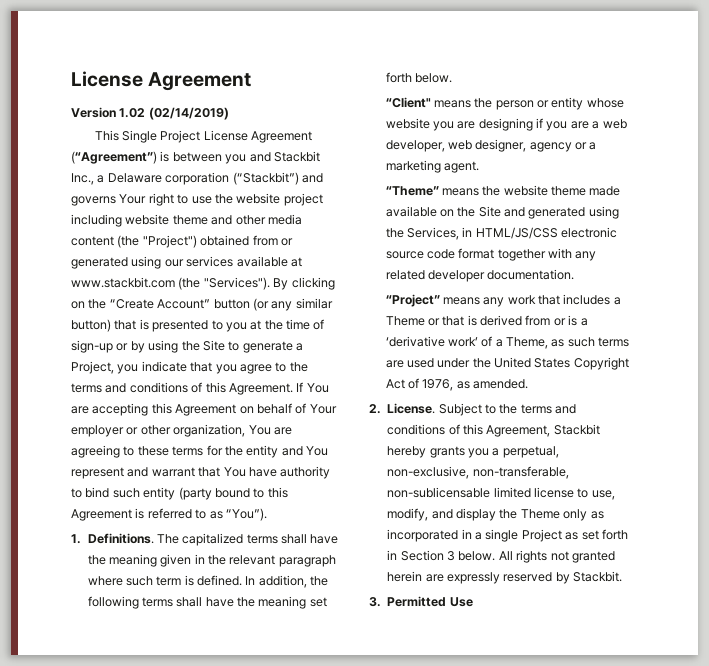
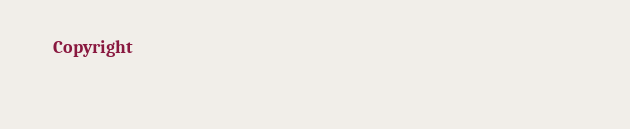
[71,71,252,91] [71,107,229,120] [94,130,313,143] [71,151,320,164] [71,172,323,185] [71,193,323,206] [71,214,302,227] [71,235,293,248] [71,256,302,269] [71,277,335,290] [71,298,333,311] [71,319,325,332] [71,340,303,353] [71,361,308,374] [71,382,329,395] [71,403,337,416] [71,424,292,437] [71,445,328,458] [71,466,331,479] [71,487,288,500] [71,508,267,521] [71,533,339,546] [87,554,336,567] [87,575,329,588] [87,596,327,609] [385,72,452,83] [385,97,624,110] [385,118,627,131] [385,139,597,152] [385,160,479,173] [385,185,621,196] [385,206,619,219] [385,227,618,240] [385,248,597,261] [385,269,575,282] [385,294,621,307] [385,315,588,326] [385,336,630,349] [385,357,629,370] [385,378,529,391] [369,403,577,416] [387,424,600,437] [387,446,559,458] [387,466,569,479] [387,487,615,500] [387,508,604,521] [387,529,628,542] [387,550,615,563] [387,571,623,584] [369,596,473,607] License Agreement // Version 1.02 (02/14/2019) // This Single Project License Agreement (“Agreement”) is between you and Stackbit Inc., a Delaware corporation (“Stackbit”) and governs Your right to use the website project including website theme and other media content (the "Project") obtained from or generated using our services available at www.stackbit.com (the "Services"). By clicking on the “Create Account” button (or any similar button) that is presented to you at the time of sign-up or by using the Site to generate a Project, you indicate that you agree to the terms and conditions of this Agreement. If You are accepting this Agreement on behalf of Your employer or other organization, You are agreeing to these terms for the entity and You represent and warrant that You have authority to bind such entity (party bound to this Agreement is referred to as “You”). // 1. Definitions. The capitalized terms shall have the meaning given in the relevant paragraph where such term is defined. In addition, the following terms shall have the meaning set forth below. // “Client" means the person or entity whose website you are designing if you are a web developer, web designer, agency or a marketing agent. // “Theme” means the website theme made available on the Site and generated using the Services, in HTML/JS/CSS electronic source code format together with any related developer documentation. // “Project” means any work that includes a Theme or that is derived from or is a ‘derivative work’ of a Theme, as such terms are used under the United States Copyright Act of 1976, as amended. // 2. License. Subject to the terms and conditions of this Agreement, Stackbit hereby grants you a perpetual, non-exclusive, non-transferable, non-sublicensable limited license to use, modify, and display the Theme only as incorporated in a single Project as set forth in Section 3 below. All rights not granted herein are expressly reserved by Stackbit. // 3. Permitted Use -> [53,40,133,57] Copyright

